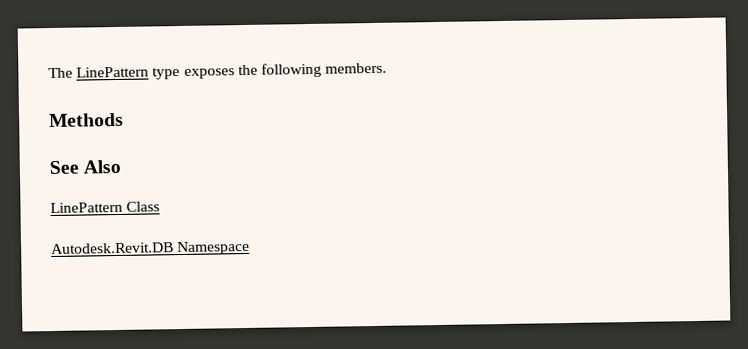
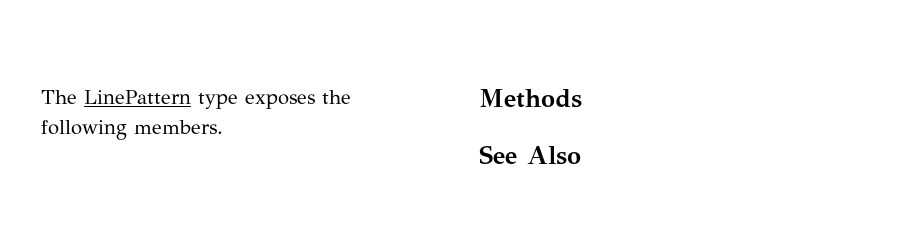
[50,201,161,214] [51,240,251,256] // LinePattern Class // Autodesk.Revit.DB Namespace -> (581, 155) none

